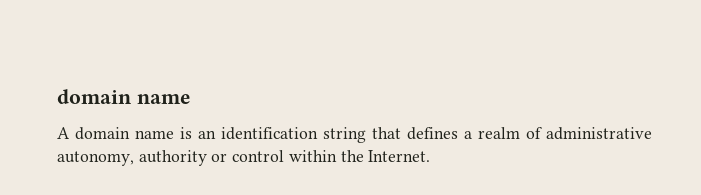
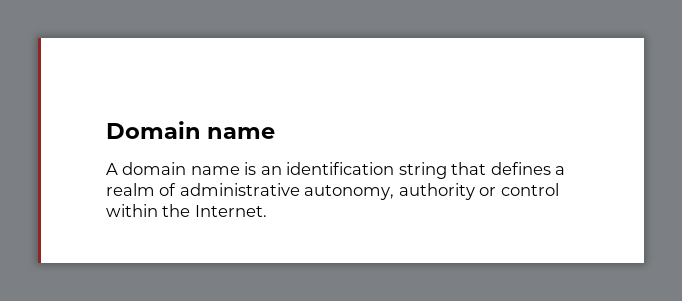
[57,89,132,104] domain -> [106,121,201,139] Domain

